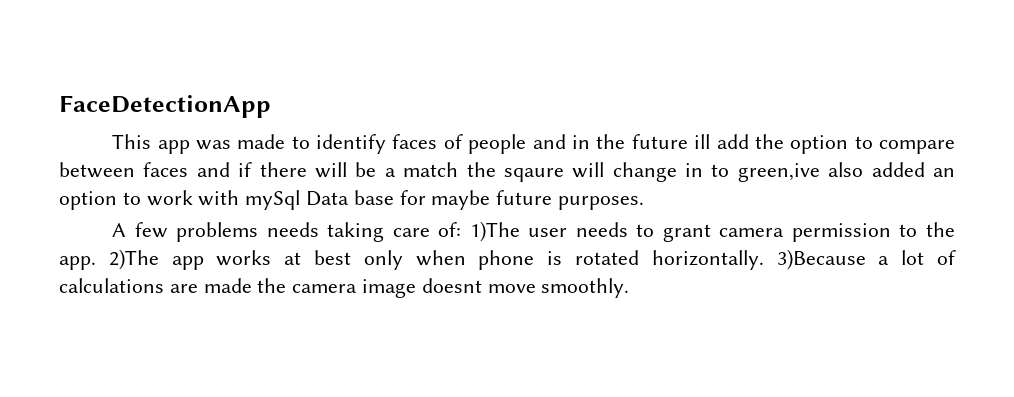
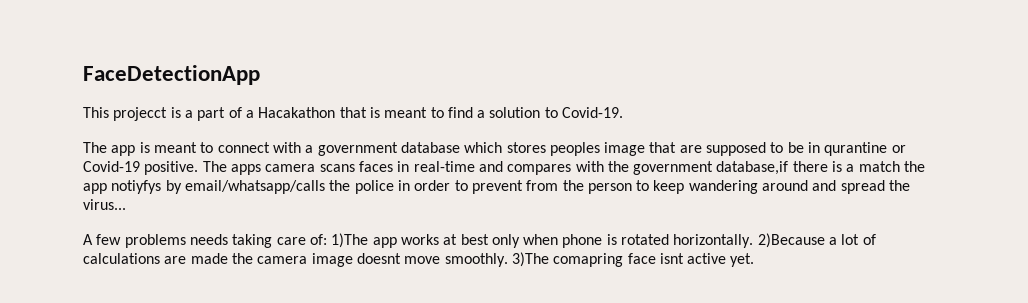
[157,134,955,154] [59,162,956,182] [59,190,645,210] app was made to identify faces of people and in the future ill add the option to compare between faces and if there will be a match the sqaure will change in to green,ive also added an option to work with mySql Data base for maybe future purposes. -> [113,107,624,121] [83,142,906,156] [83,161,926,175] [83,180,911,194] [83,199,126,210] projecct is a part of a Hacakathon that is meant to find a solution to Covid-19. // The app is meant to connect with a government database which stores peoples image that are supposed to be in qurantine or Covid-19 positive. The apps camera scans faces in real-time and compares with the government database,if there is a match the app notiyfys by email/whatsapp/calls the police in order to prevent from the person to keep wandering around and spread the virus...
[528,222,955,242] [59,249,159,270] user needs to grant camera permission to the app. 2)The -> (369, 240) none
[776,249,866,270] 3)Because -> [757,233,825,248] 2)Because
(630, 288) none -> [511,252,755,267] 3)The comapring face isnt active yet.

